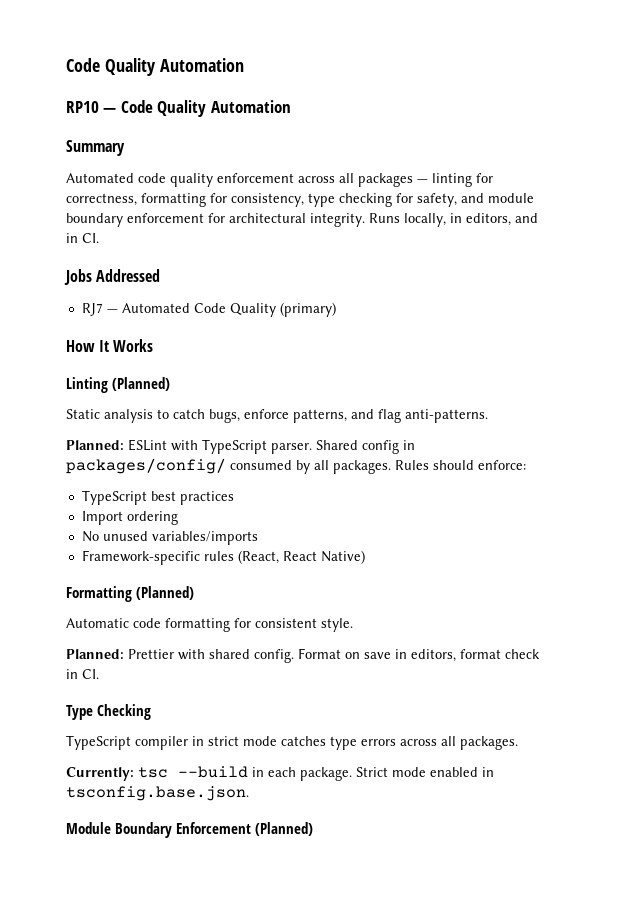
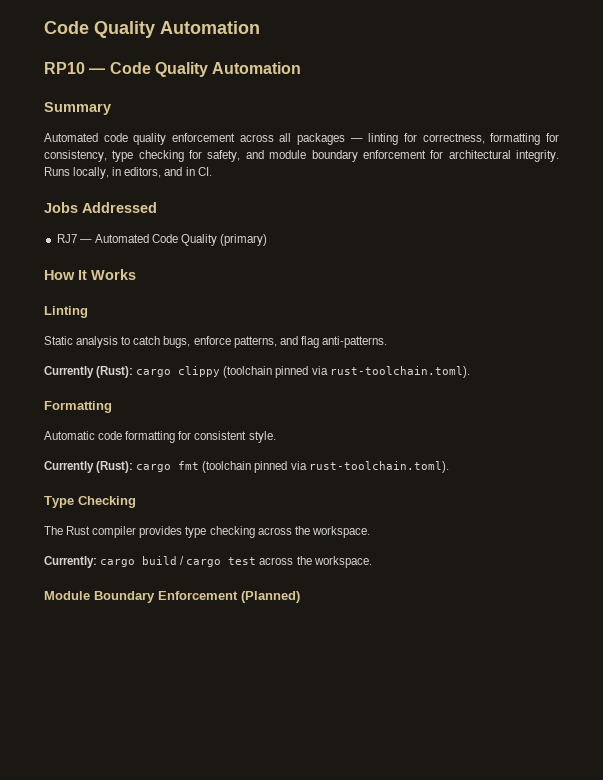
[112,377,170,391] (Planned) -> (88, 312) none
[66,439,415,454] [66,458,526,474] [81,490,234,505] [81,511,178,525] [81,531,258,545] [81,550,365,565] Planned: ESLint with TypeScript parser. Shared config in packages/config/ consumed by all packages. Rules should enforce: // TypeScript best practices // Import ordering // No unused variables/imports // Framework-specific rules (React, React Native) -> [44,366,470,378] Currently (Rust): cargo clippy (toolchain pinned via rust-toolchain.toml).
[136,586,194,600] (Planned) -> (112, 407) none
[66,648,540,663] [66,669,99,679] [66,704,151,720] [66,735,518,750] [66,766,494,781] [66,786,249,801] Planned: Prettier with shared config. Format on save in editors, format check in CI. // Type Checking // TypeScript compiler in strict mode catches type errors across all packages. // Currently: tsc --build in each package. Strict mode enabled in tsconfig.base.json. -> [44,461,449,473] [44,496,136,508] [44,526,370,538] [44,556,372,568] Currently (Rust): cargo fmt (toolchain pinned via rust-toolchain.toml). // Type Checking // The Rust compiler provides type checking across the workspace. // Currently: cargo build / cargo test across the workspace.

